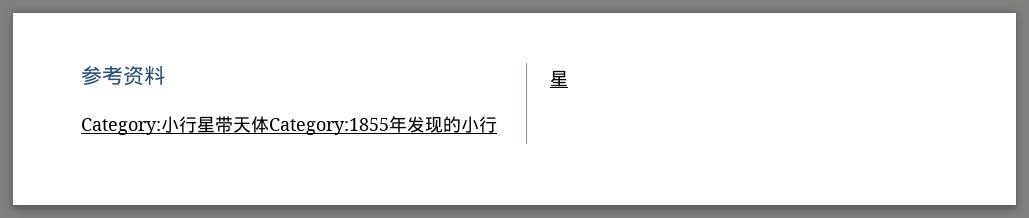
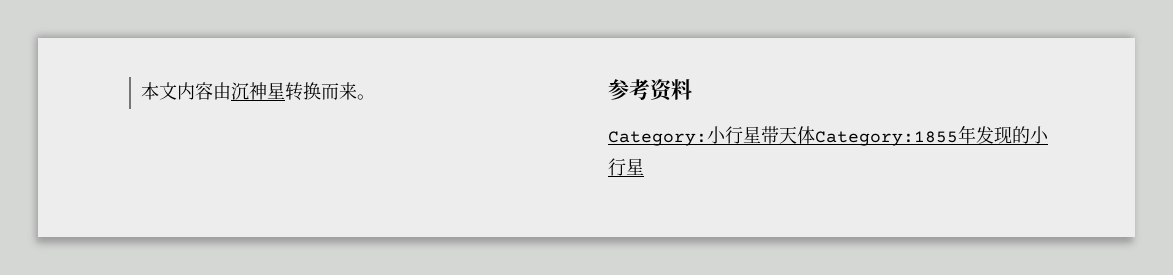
(81, 75) none -> [141,82,376,101] 本文内容由沉神星转换而来。 //

